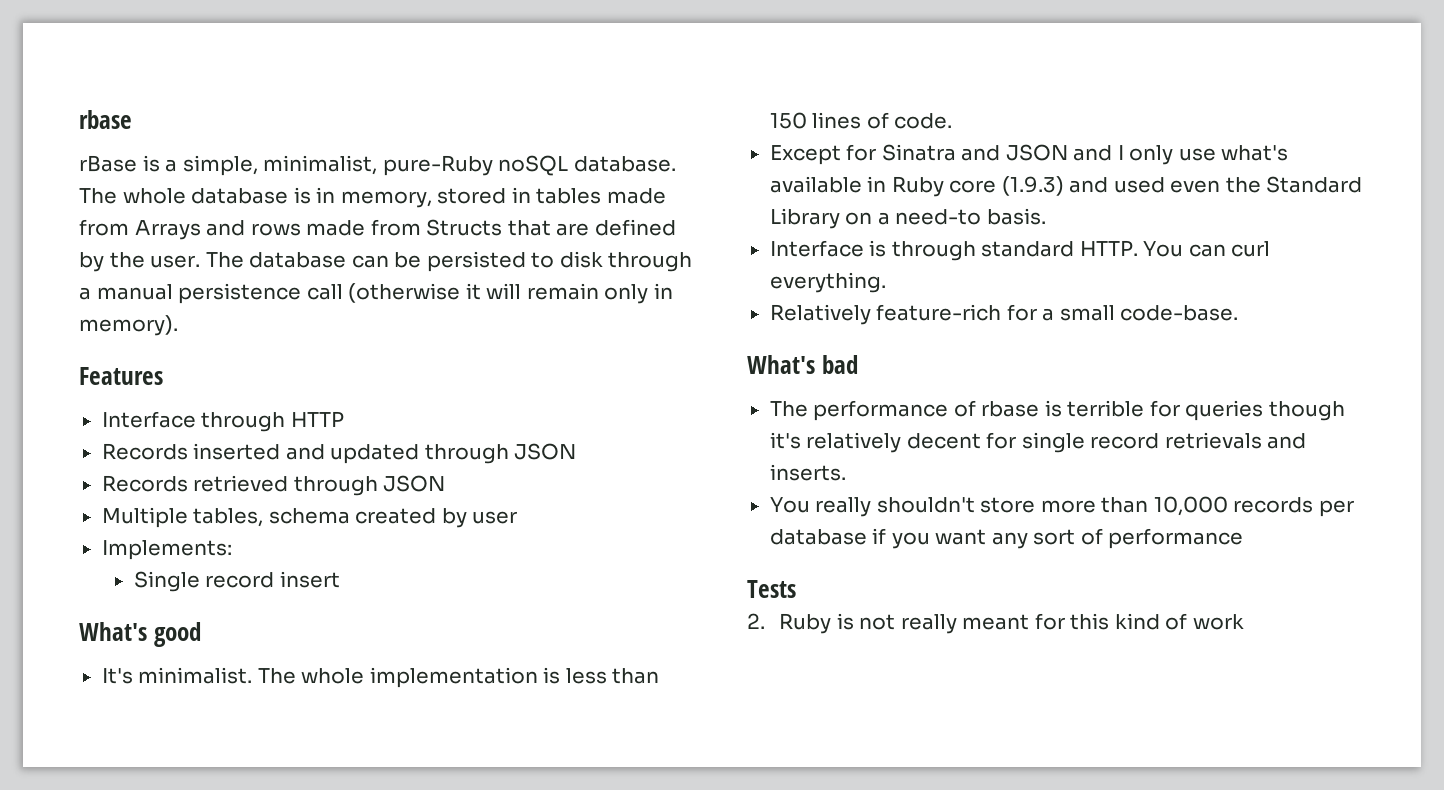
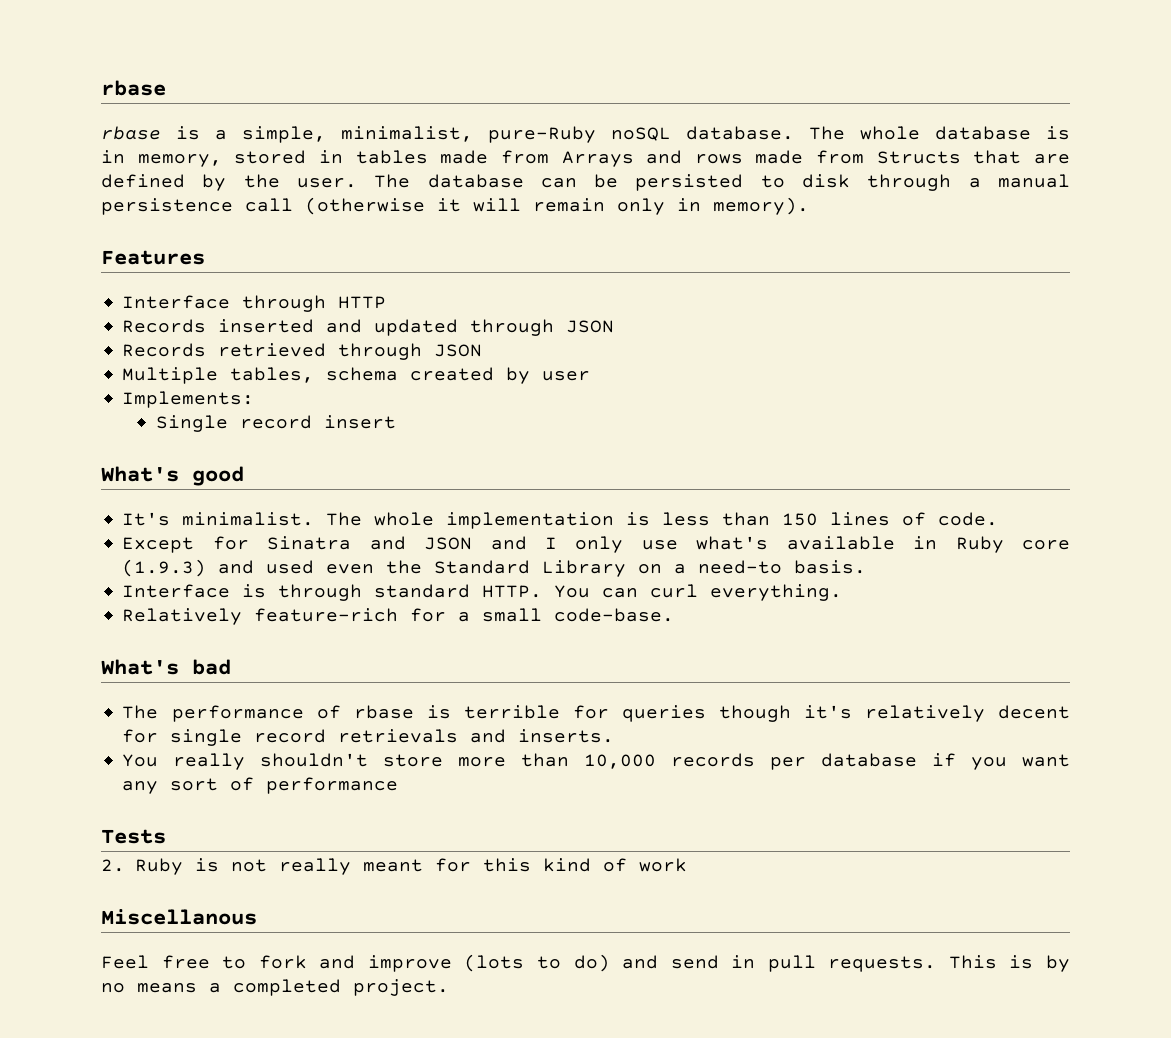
[79,155,137,172] rBase -> [101,126,161,140] rbase
(1244, 622) none -> [101,909,257,925] [101,954,1070,972] [101,979,449,996] // Miscellanous // Feel free to fork and improve (lots to do) and send in pull requests. This is by no means a completed project.

